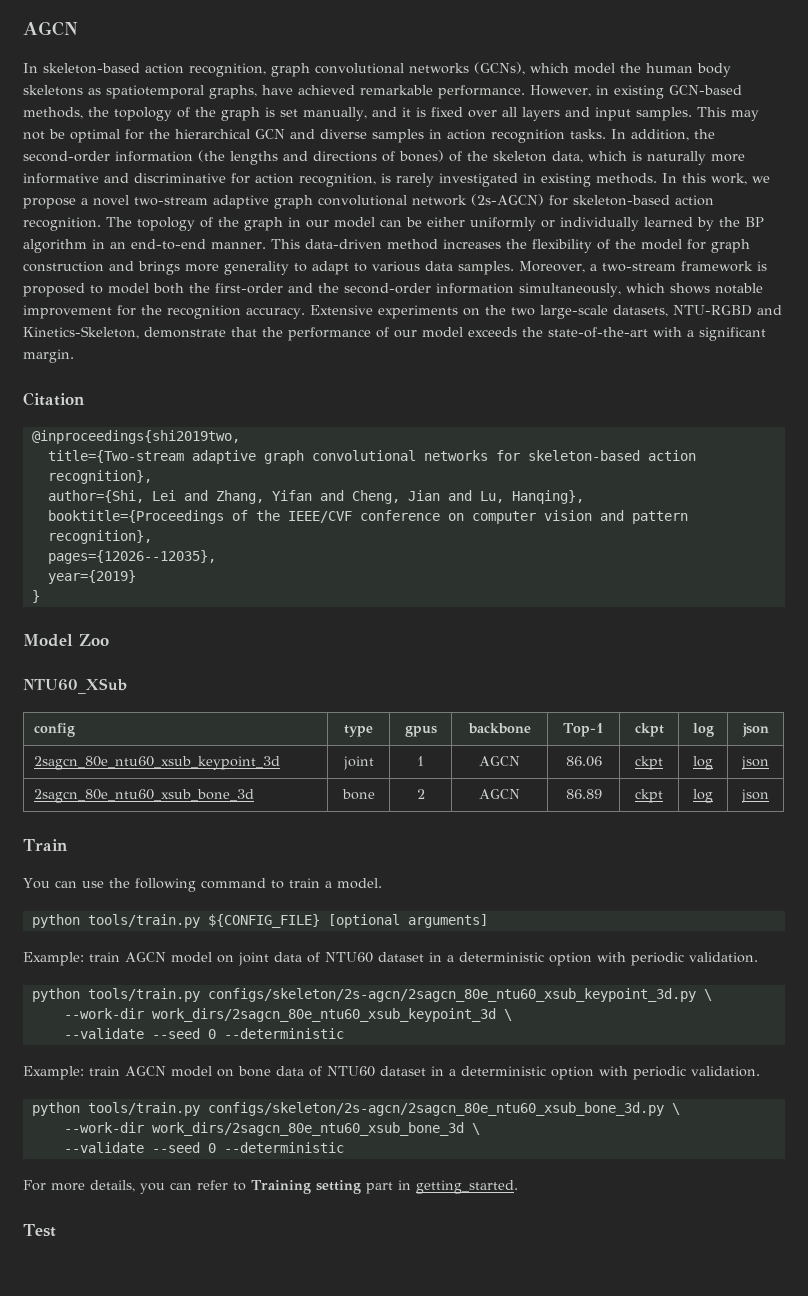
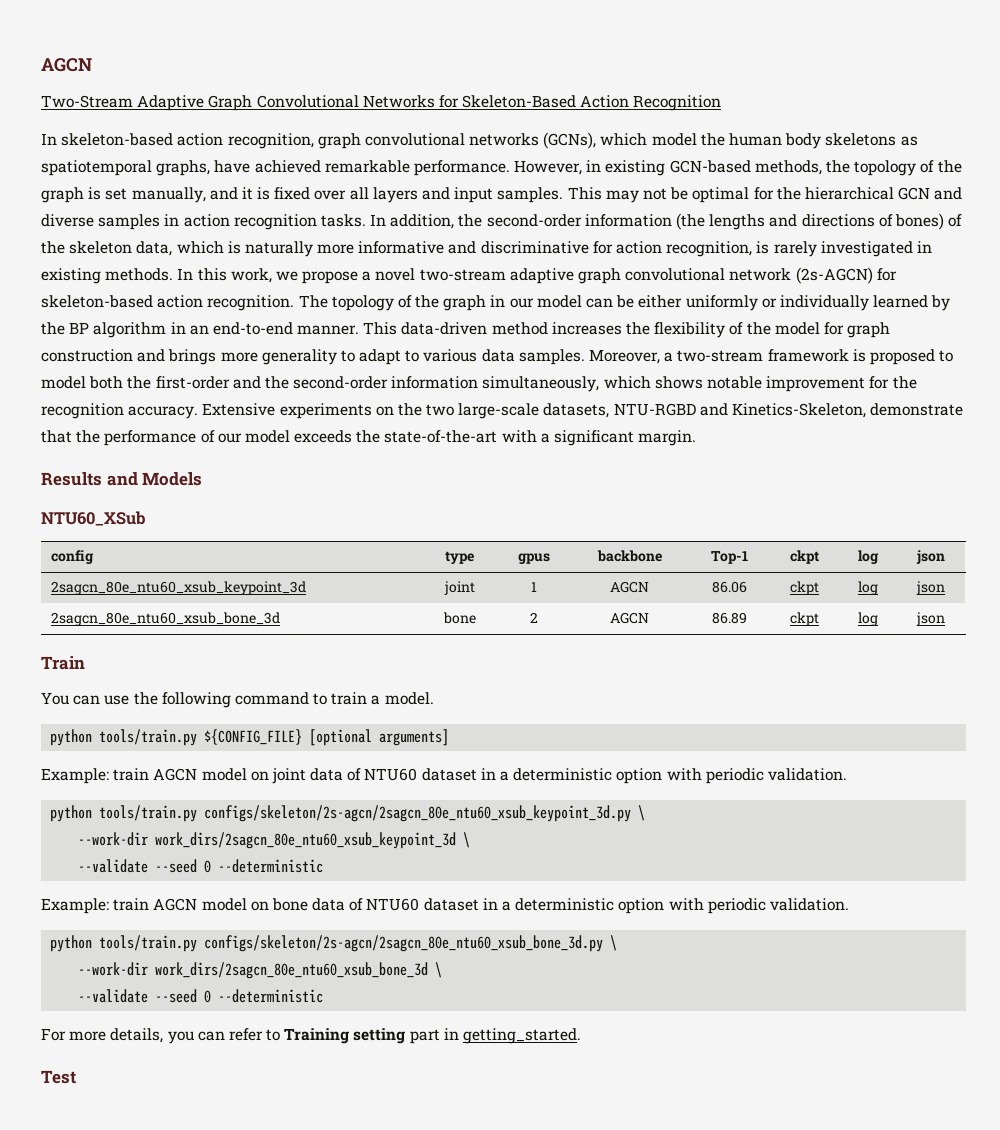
[23,21,78,36] AGCN -> [41,58,92,72] [41,95,722,111] AGCN // Two-Stream Adaptive Graph Convolutional Networks for Skeleton-Based Action Recognition
[23,392,85,406] [31,430,240,444] [47,450,696,464] [47,470,152,484] [47,490,584,504] [47,510,688,524] [47,530,152,544] [47,550,216,564] [47,570,136,584] [31,590,40,603] [23,634,109,647] Citation // @inproceedings{shi2019two, // title={Two-stream adaptive graph convolutional networks for skeleton-based action recognition}, // author={Shi, Lei and Zhang, Yifan and Cheng, Jian and Lu, Hanqing}, // booktitle={Proceedings of the IEEE/CVF conference on computer vision and pattern recognition}, // pages={12026--12035}, // year={2019} // } // Model Zoo -> [41,472,203,486] Results and Models

